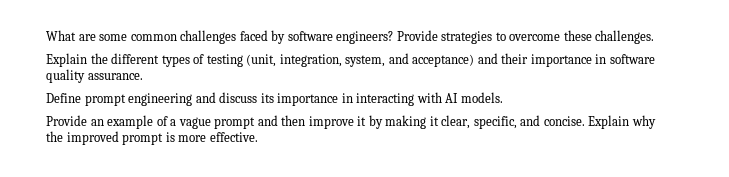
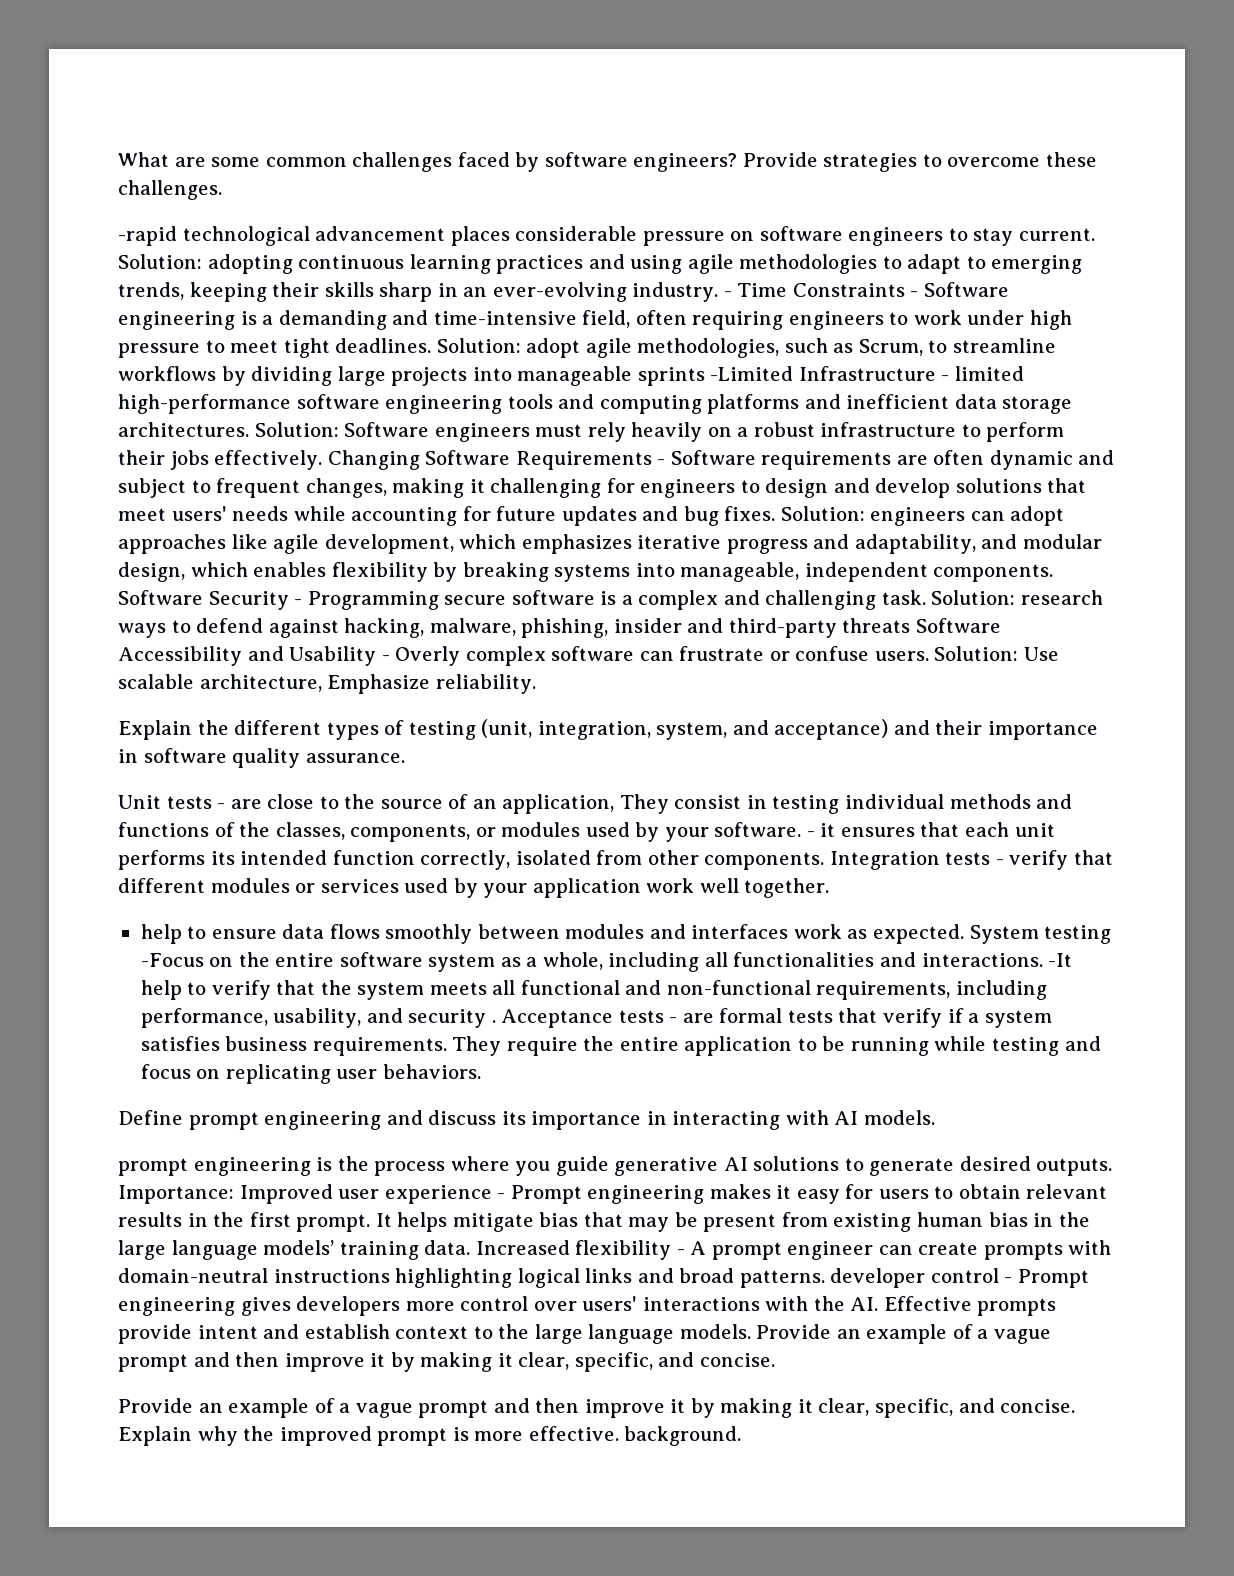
(655, 37) none -> [118,226,1095,246] [118,254,1083,274] [118,282,1009,302] [118,310,1072,330] [118,338,1056,358] [118,366,1024,386] [118,394,1073,414] [118,422,1065,442] [118,450,1115,470] [118,478,1087,498] [118,506,1065,526] [118,534,1102,554] [118,562,1054,582] [118,590,1103,610] [118,618,1001,638] [118,646,1059,666] [118,674,536,694] // -rapid technological advancement places considerable pressure on software engineers to stay current. Solution: adopting continuous learning practices and using agile methodologies to adapt to emerging trends, keeping their skills sharp in an ever-evolving industry. - Time Constraints - Software engineering is a demanding and time-intensive field, often requiring engineers to work under high pressure to meet tight deadlines. Solution: adopt agile methodologies, such as Scrum, to streamline workflows by dividing large projects into manageable sprints -Limited Infrastructure - limited high-performance software engineering tools and computing platforms and inefficient data storage architectures. Solution: Software engineers must rely heavily on a robust infrastructure to perform their jobs effectively. Changing Software Requirements - Software requirements are often dynamic and subject to frequent changes, making it challenging for engineers to design and develop solutions that meet users' needs while accounting for future updates and bug fixes. Solution: engineers can adopt approaches like agile development, which emphasizes iterative progress and adaptability, and modular design, which enables flexibility by breaking systems into manageable, independent components. Software Security - Programming secure software is a complex and challenging task. Solution: research ways to defend against hacking, malware, phishing, insider and third-party threats Software Accessibility and Usability - Overly complex software can frustrate or confuse users. Solution: Use scalable architecture, Emphasize reliability.
(143, 76) none -> [118,794,1073,814] [118,822,1055,842] [118,850,1113,870] [118,878,830,898] [140,924,1112,944] [140,952,1073,972] [140,980,1047,1000] [140,1008,1052,1028] [140,1036,1101,1056] [140,1064,481,1084] // Unit tests - are close to the source of an application, They consist in testing individual methods and functions of the classes, components, or modules used by your software. - it ensures that each unit performs its intended function correctly, isolated from other components. Integration tests - verify that different modules or services used by your application work well together. // help to ensure data flows smoothly between modules and interfaces work as expected. System testing -Focus on the entire software system as a whole, including all functionalities and interactions. -It help to verify that the system meets all functional and non-functional requirements, including performance, usability, and security . Acceptance tests - are formal tests that verify if a system satisfies business requirements. They require the entire application to be running while testing and focus on replicating user behaviors.
(503, 97) none -> [118,1156,1113,1176] [118,1184,1108,1204] [118,1212,1090,1232] [118,1240,1112,1260] [118,1268,1089,1288] [118,1296,1057,1316] [118,1324,1052,1344] [118,1352,775,1372] // prompt engineering is the process where you guide generative AI solutions to generate desired outputs. Importance: Improved user experience - Prompt engineering makes it easy for users to obtain relevant results in the first prompt. It helps mitigate bias that may be present from existing human bias in the large language models’ training data. Increased flexibility - A prompt engineer can create prompts with domain-neutral instructions highlighting logical links and broad patterns. developer control - Prompt engineering gives developers more control over users' interactions with the AI. Effective prompts provide intent and establish context to the large language models. Provide an example of a vague prompt and then improve it by making it clear, specific, and concise.
(258, 137) none -> [624,1426,742,1446] background.

